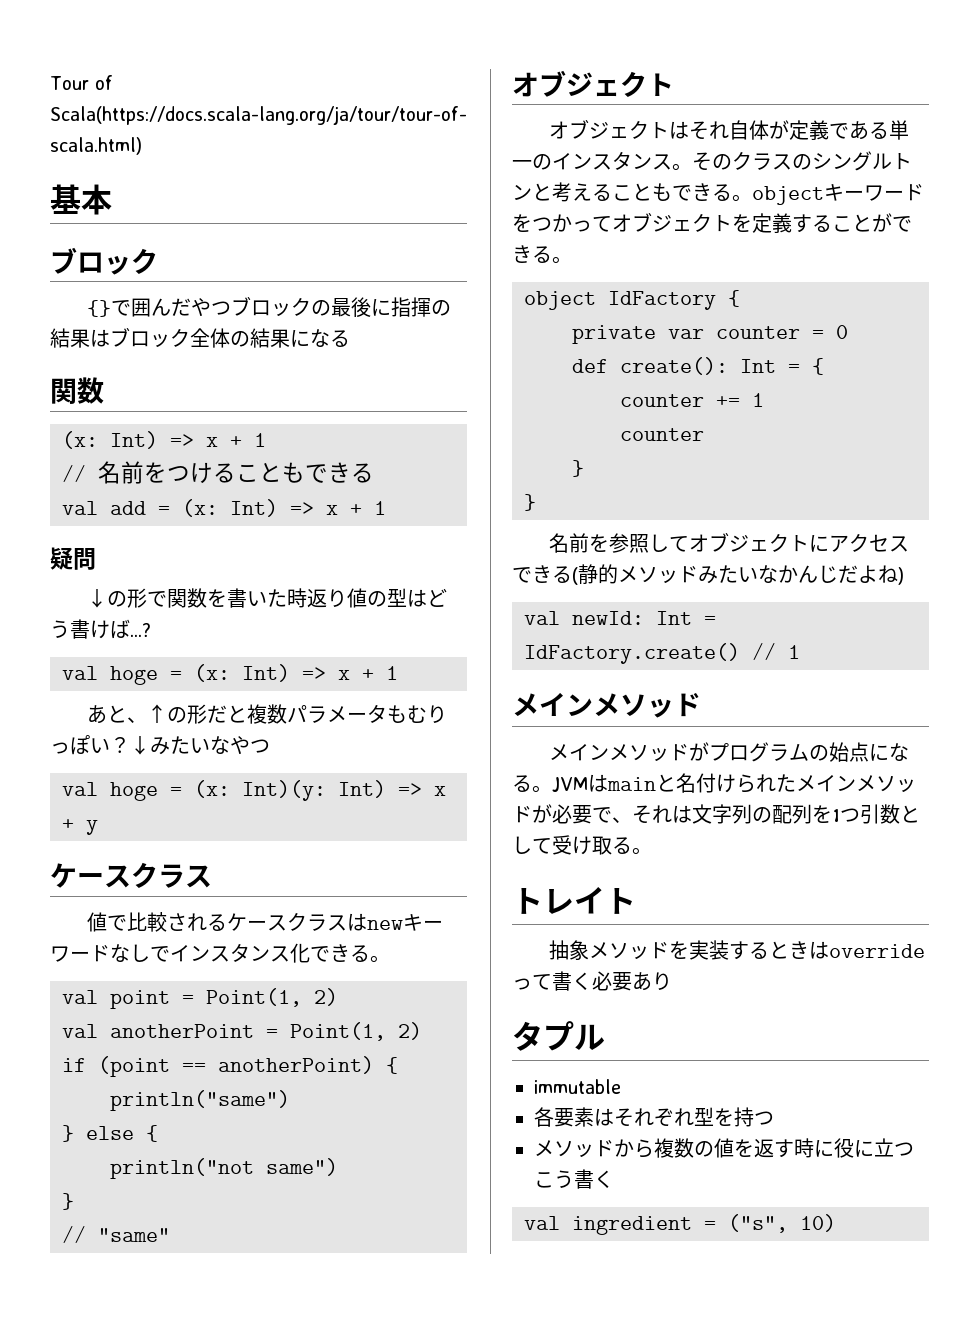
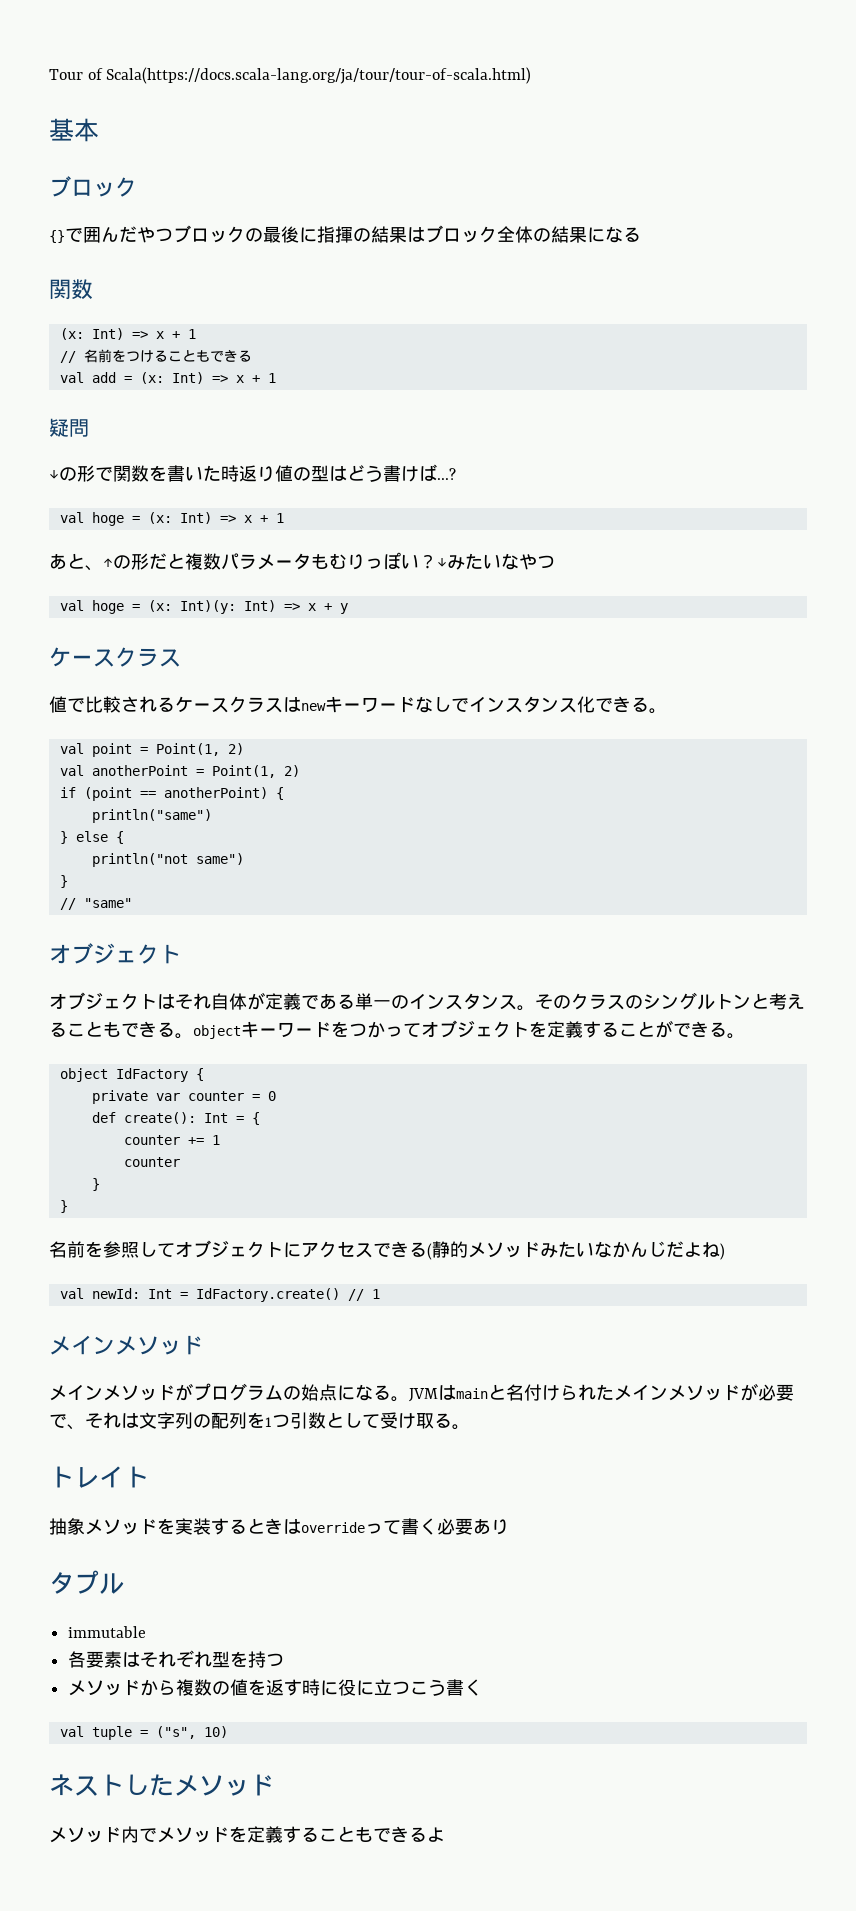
[572,1216,692,1235] ingredient -> [91,1726,132,1740] tuple
(836, 1223) none -> [49,1774,274,1796] [49,1826,445,1843] // ネストしたメソッド // メソッド内でメソッドを定義することもできるよ

